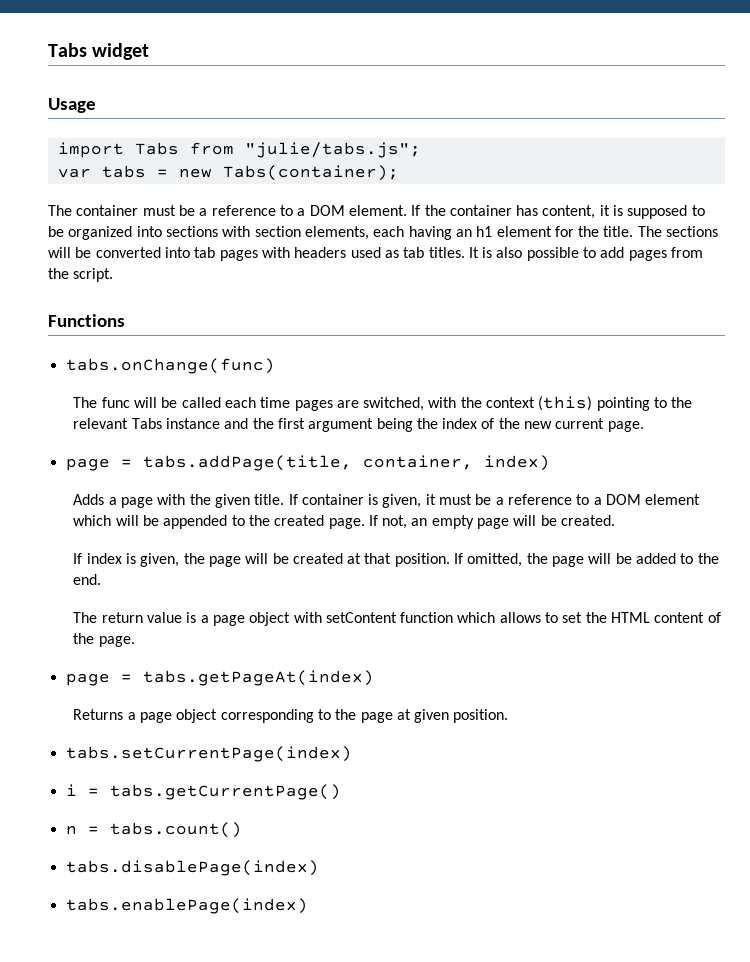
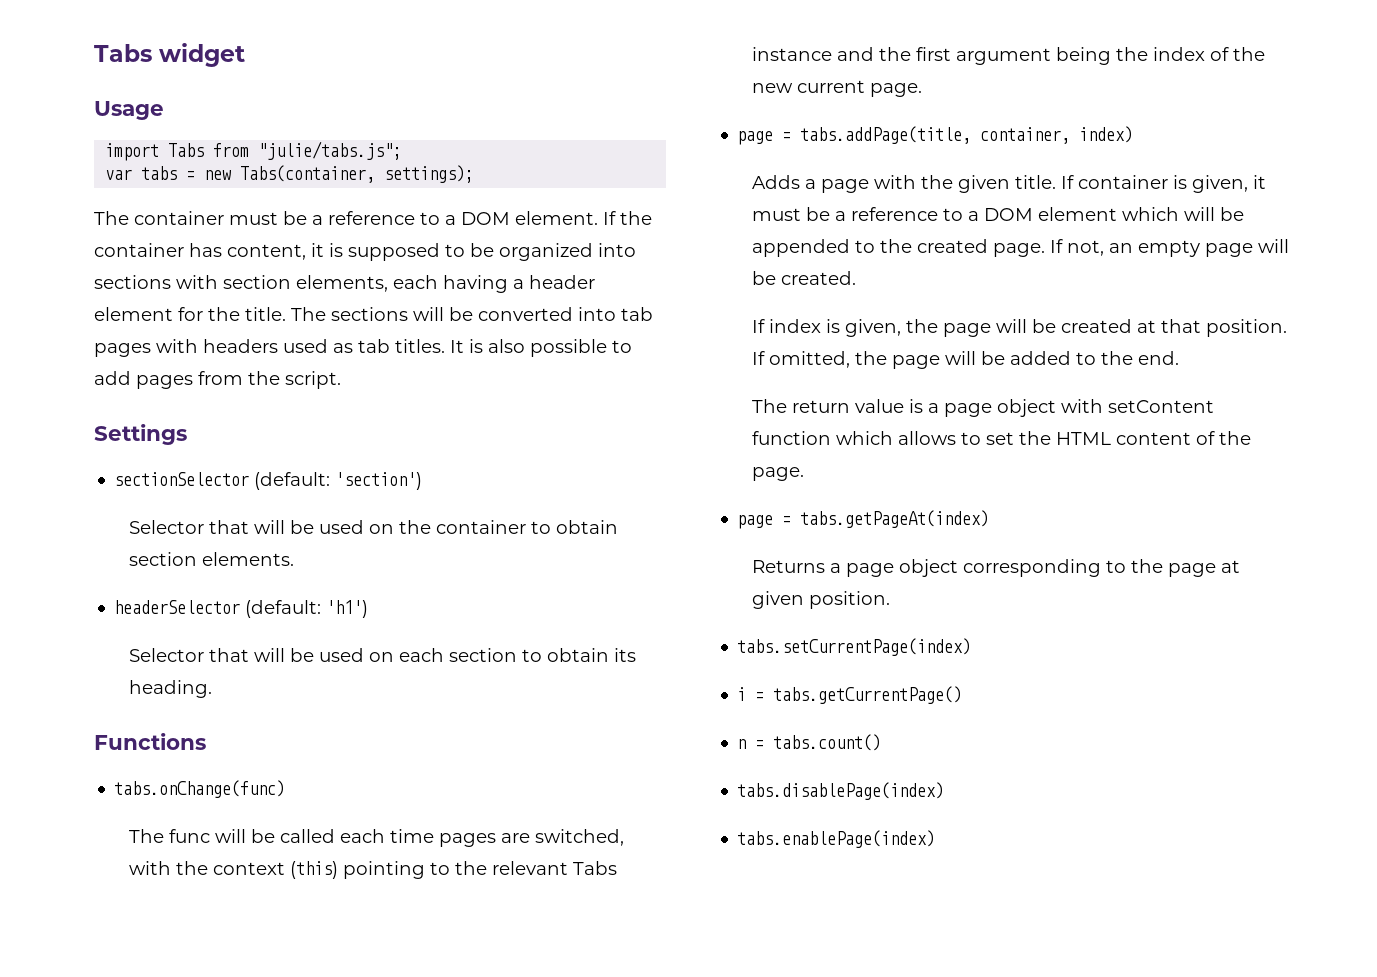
[222,165,399,181] Tabs(container); -> [240,165,475,183] Tabs(container, settings);
[455,226,493,237] an h1 -> [513,275,595,289] a header
(114, 275) none -> [94,424,187,445] [114,472,423,490] [128,520,618,534] [128,552,294,566] [114,600,369,618] [128,648,636,662] [128,680,212,698] // Settings // sectionSelector (default: 'section') // Selector that will be used on the container to obtain section elements. // headerSelector (default: 'h1') // Selector that will be used on each section to obtain its heading.

